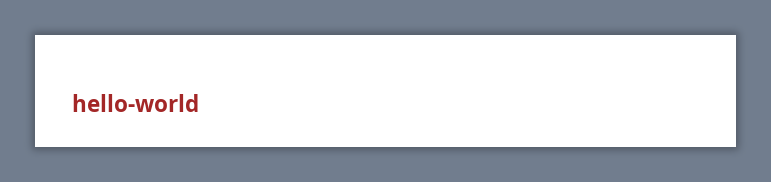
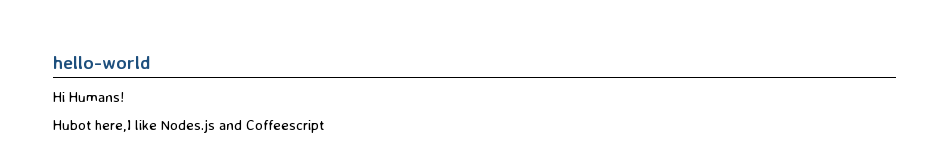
(199, 103) none -> [53,92,124,102] [53,119,324,133] // Hi Humans! // Hubot here,I like Nodes.js and Coffeescript

